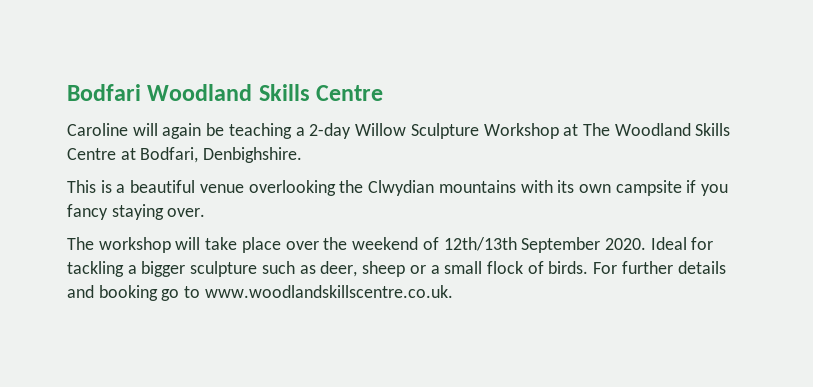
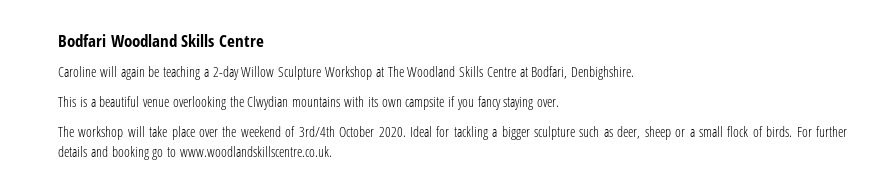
[443,237,601,253] 12th/13th September -> [298,126,375,137] 3rd/4th October

